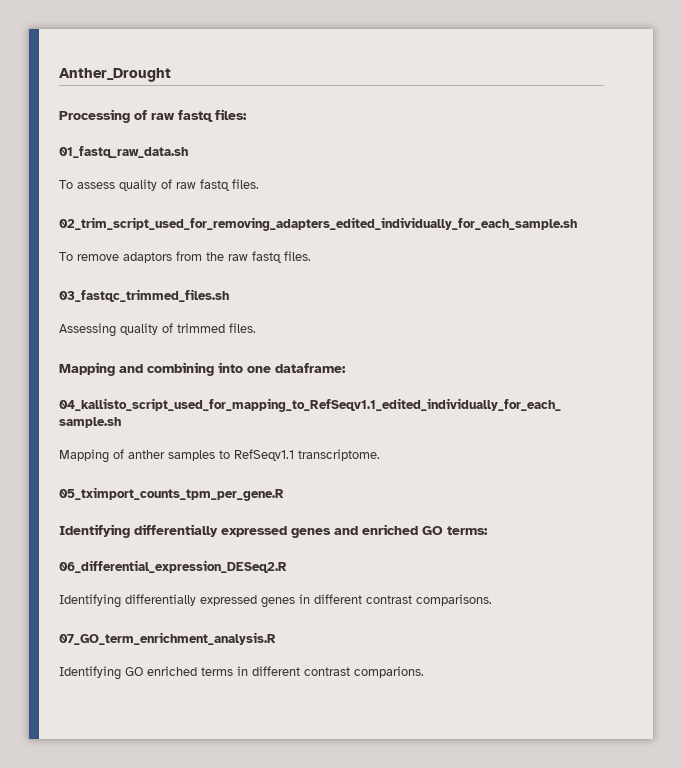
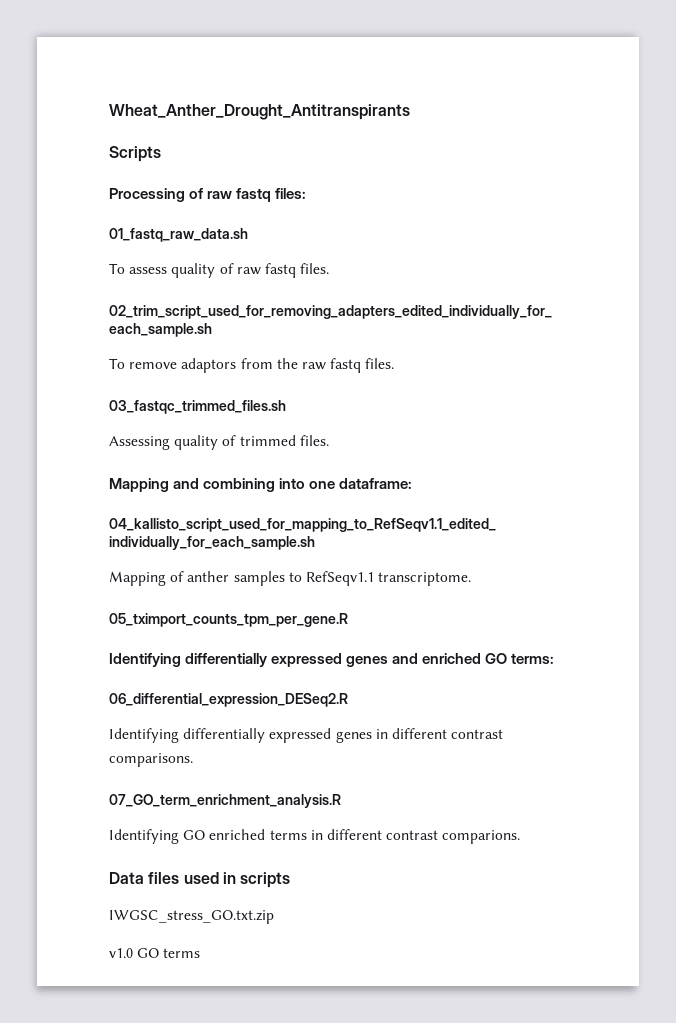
[59,68,171,82] Anther_Drought -> [109,104,410,120] [109,146,161,162] Wheat_Anther_Drought_Antitranspirants // Scripts
(424, 672) none -> [109,872,291,888] [109,910,274,924] [109,948,201,958] // Data files used in scripts // IWGSC_stress_GO.txt.zip // v1.0 GO terms

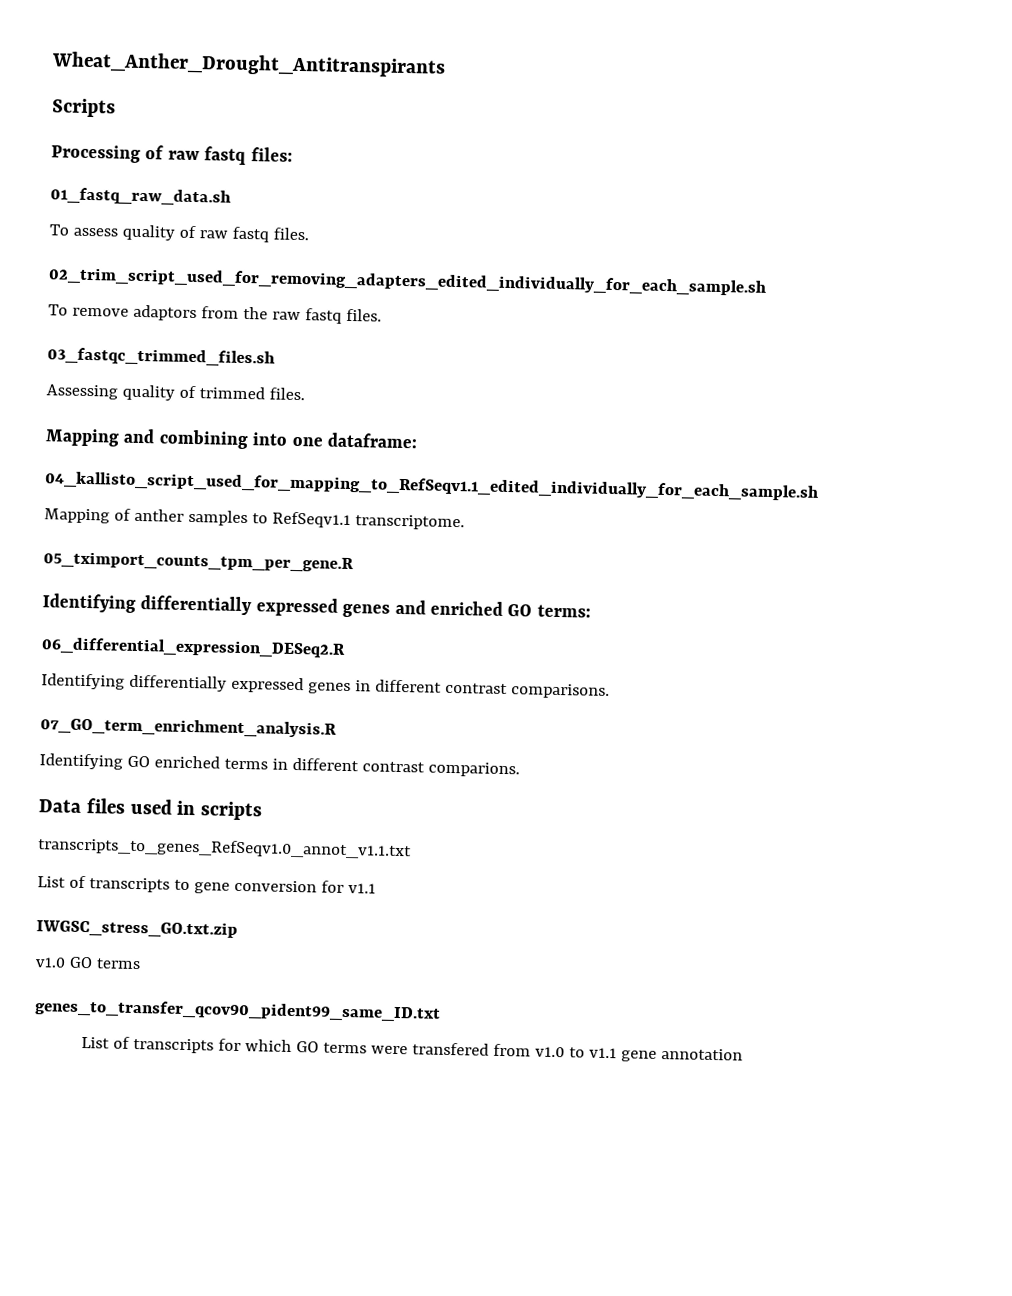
[109,910,274,924] [109,948,201,958] IWGSC_stress_GO.txt.zip // v1.0 GO terms -> [38,837,412,860] [37,875,376,894] [36,919,238,939] [35,956,141,970] [34,999,441,1023] [80,1036,743,1062] transcripts_to_genes_RefSeqv1.0_annot_v1.1.txt // List of transcripts to gene conversion for v1.1 // IWGSC_stress_GO.txt.zip // v1.0 GO terms // genes_to_transfer_qcov90_pident99_same_ID.txt // List of transcripts for which GO terms were transfered from v1.0 to v1.1 gene annotation

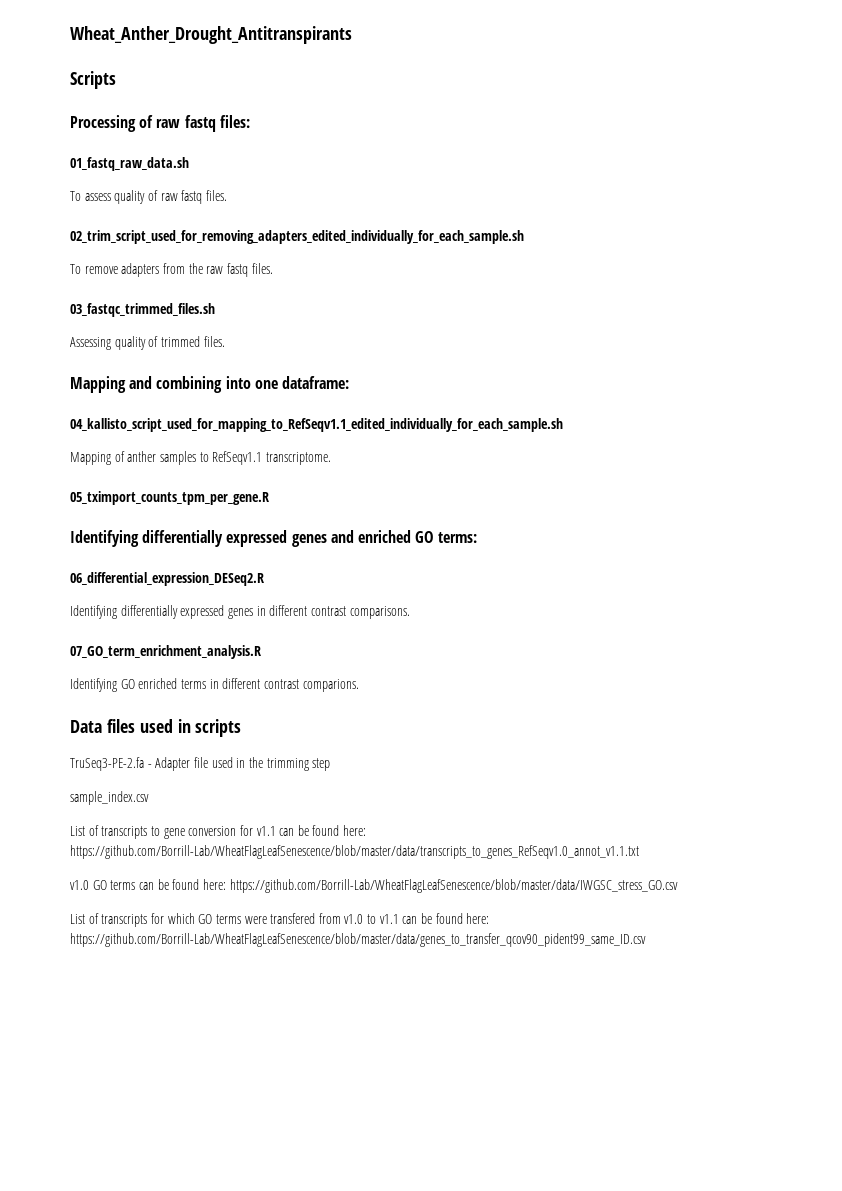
[132,304,197,322] adaptors -> [121,263,160,277] adapters
[38,837,412,860] transcripts_to_genes_RefSeqv1.0_annot_v1.1.txt -> [70,757,331,771] [70,791,149,805] TruSeq3-PE-2.fa - Adapter file used in the trimming step // sample_index.csv
[36,919,238,939] [35,956,141,970] [34,999,441,1023] // IWGSC_stress_GO.txt.zip // v1.0 GO terms // genes_to_transfer_qcov90_pident99_same_ID.txt -> [279,825,367,836] [70,845,639,859] [70,879,678,893] can be found here: https://github.com/Borrill-Lab/WheatFlagLeafSenescence/blob/master/data/transcripts_to_genes_RefSeqv1.0_annot_v1.1.txt // v1.0 GO terms can be found here: https://github.com/Borrill-Lab/WheatFlagLeafSenescence/blob/master/data/IWGSC_stress_GO.csv
[620,1048,743,1062] gene annotation -> [402,913,490,924] [70,933,646,947] can be found here: https://github.com/Borrill-Lab/WheatFlagLeafSenescence/blob/master/data/genes_to_transfer_qcov90_pident99_same_ID.csv

